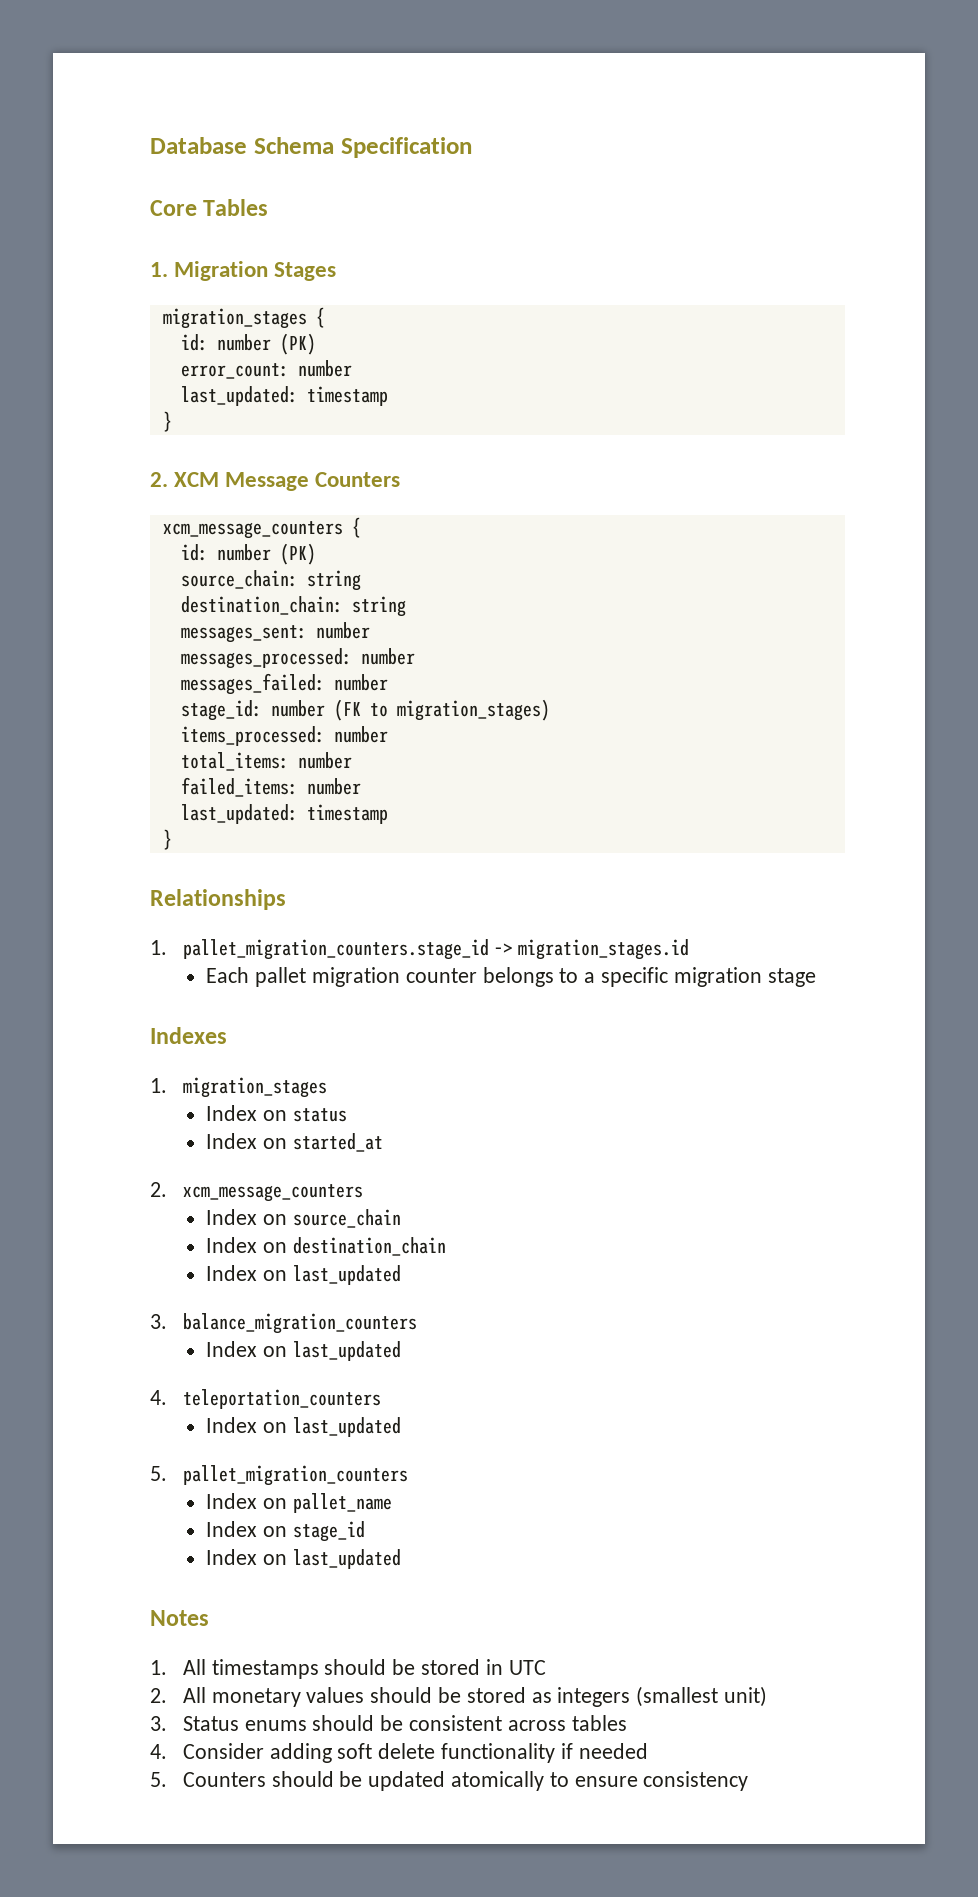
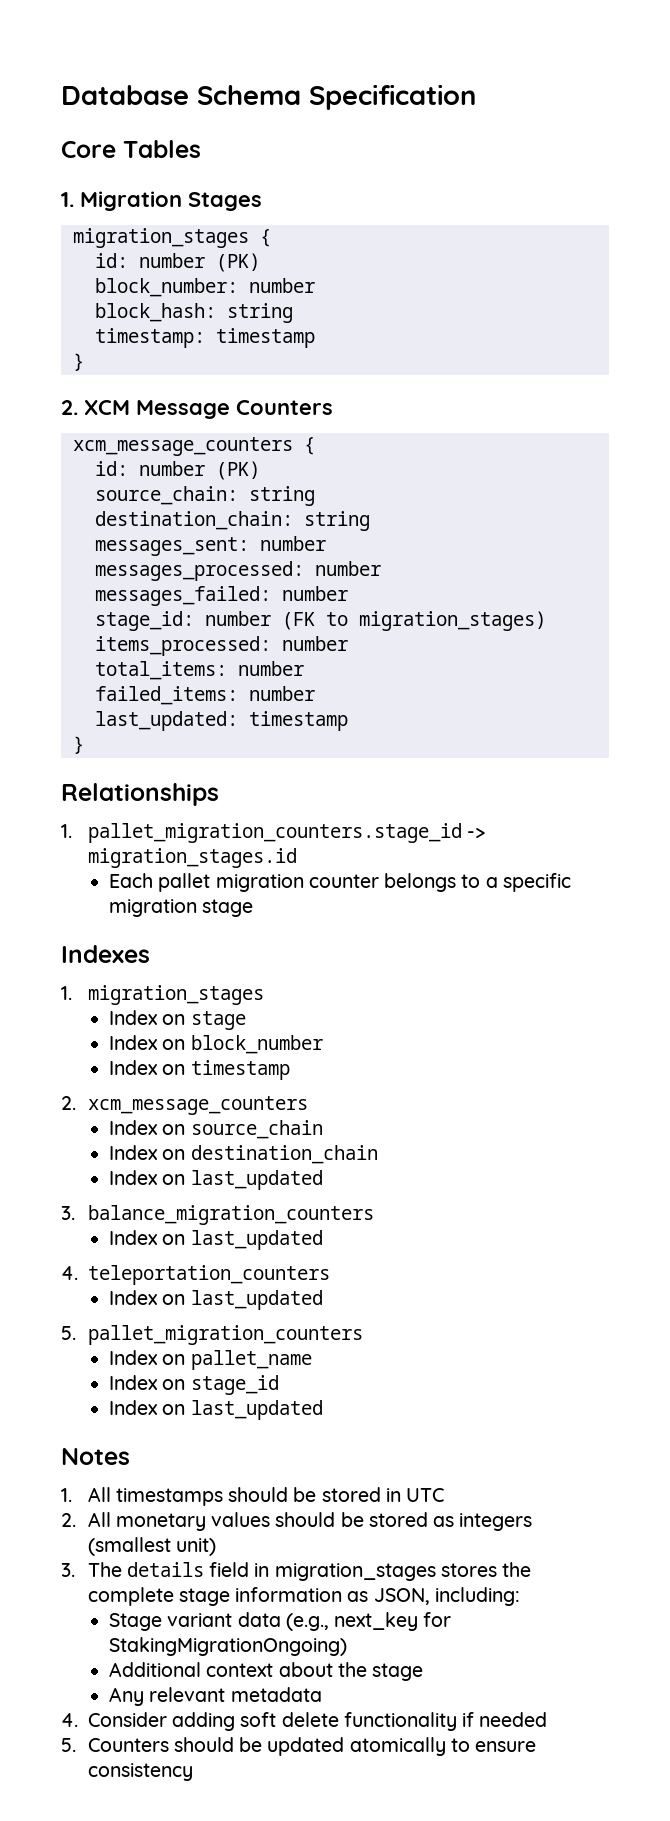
[180,360,352,379] [180,386,298,406] error_count: number // last_updated: -> [94,278,315,297] [94,303,293,323] [94,328,205,348] block_number: number // block_hash: string // timestamp:
[292,1108,347,1122] [206,1133,383,1152] status // Index on started_at -> [190,1011,246,1030] [108,1035,323,1054] [108,1060,290,1080] stage // Index on block_number // Index on timestamp
[182,1715,627,1731] Status enums should be consistent across tables -> [87,1562,532,1581] [87,1587,520,1606] [108,1612,452,1631] [108,1637,347,1656] [108,1662,424,1681] [108,1687,322,1706] The details field in migration_stages stores the complete stage information as JSON, including: // Stage variant data (e.g., next_key for StakingMigrationOngoing) // Additional context about the stage // Any relevant metadata

